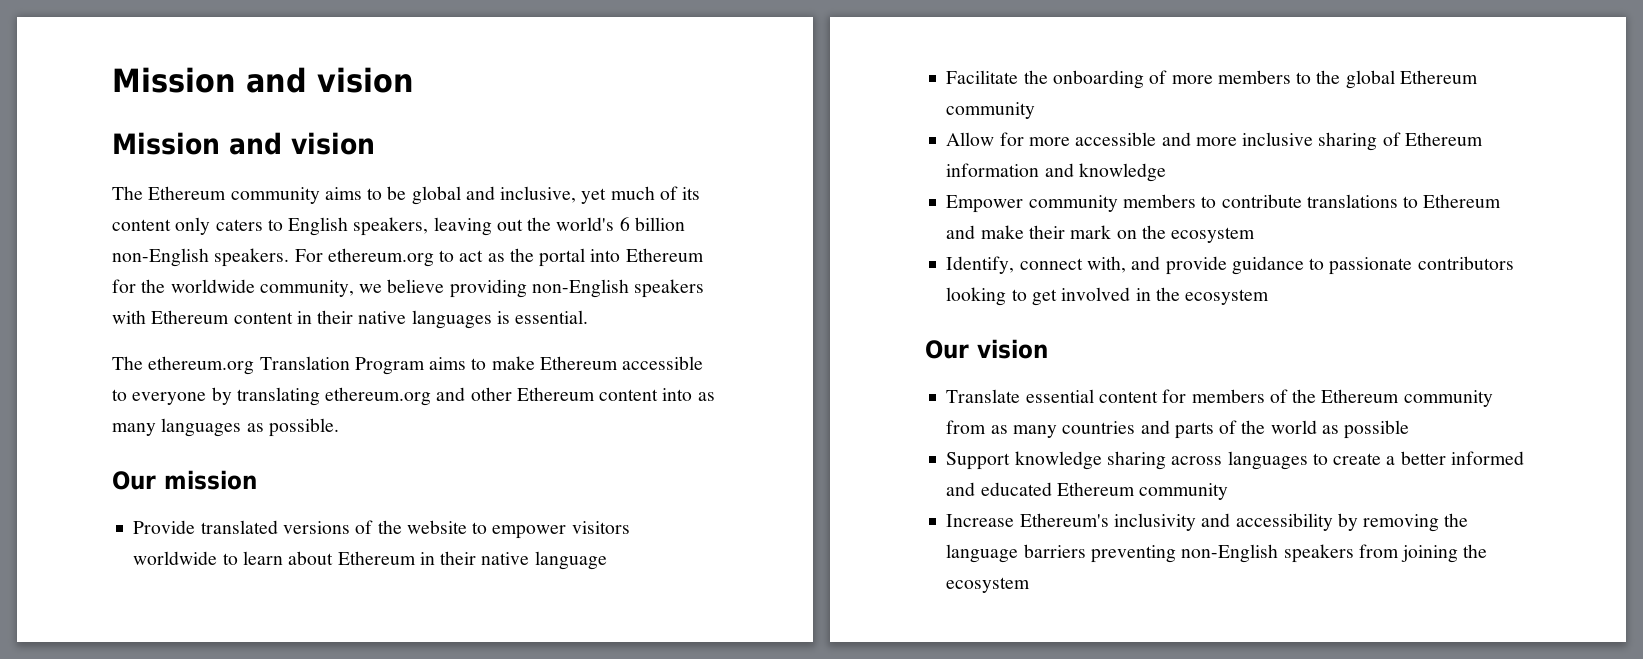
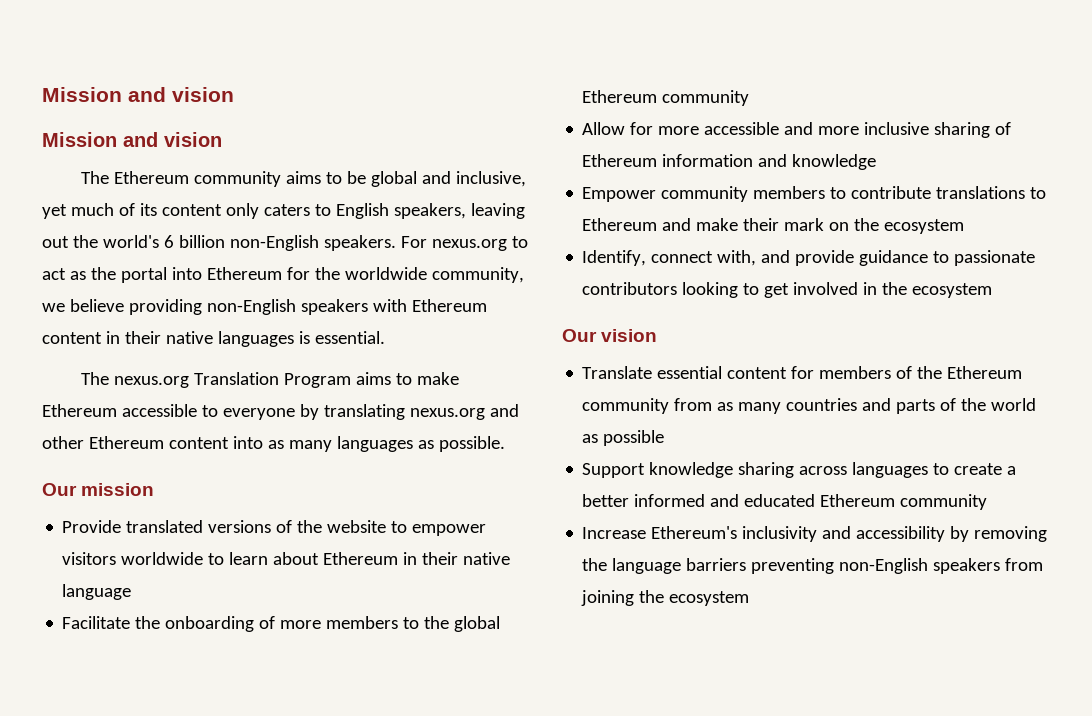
[327,248,434,267] ethereum.org -> [431,239,507,251] nexus.org
[148,356,255,375] ethereum.org -> [114,376,190,388] nexus.org
[325,387,432,406] ethereum.org -> [409,408,485,420] nexus.org

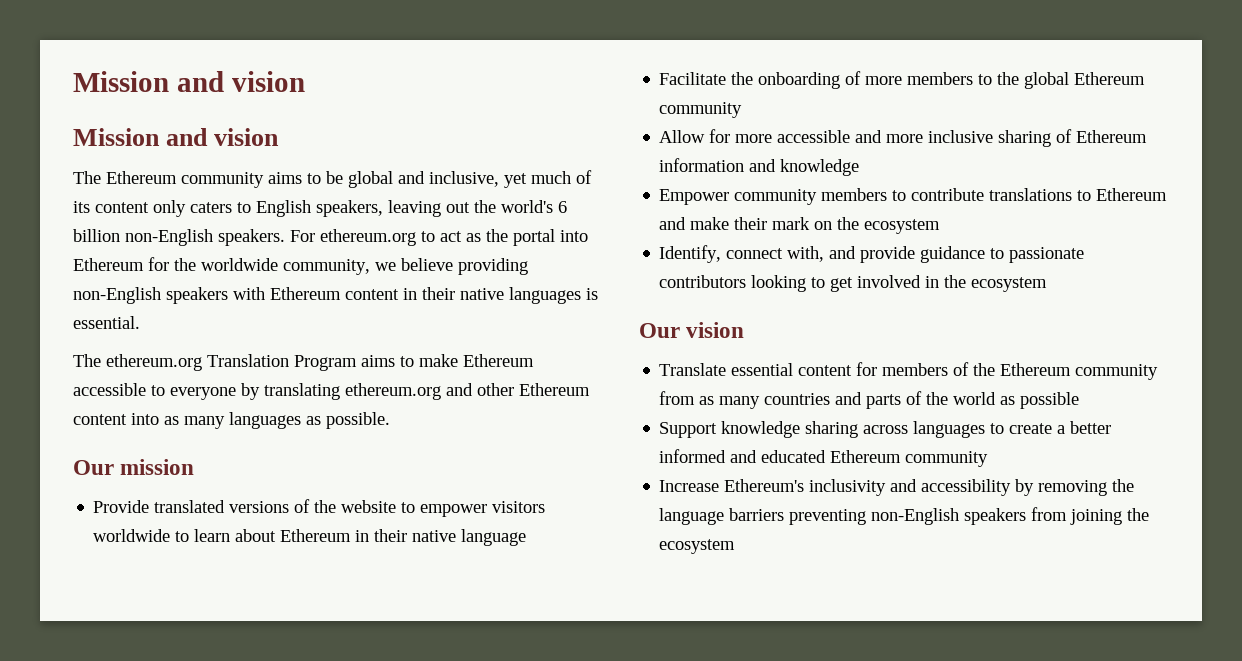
[431,239,507,251] nexus.org -> [320,229,416,246] ethereum.org
[114,376,190,388] nexus.org -> [106,354,202,371] ethereum.org
[409,408,485,420] nexus.org -> [345,383,441,400] ethereum.org

